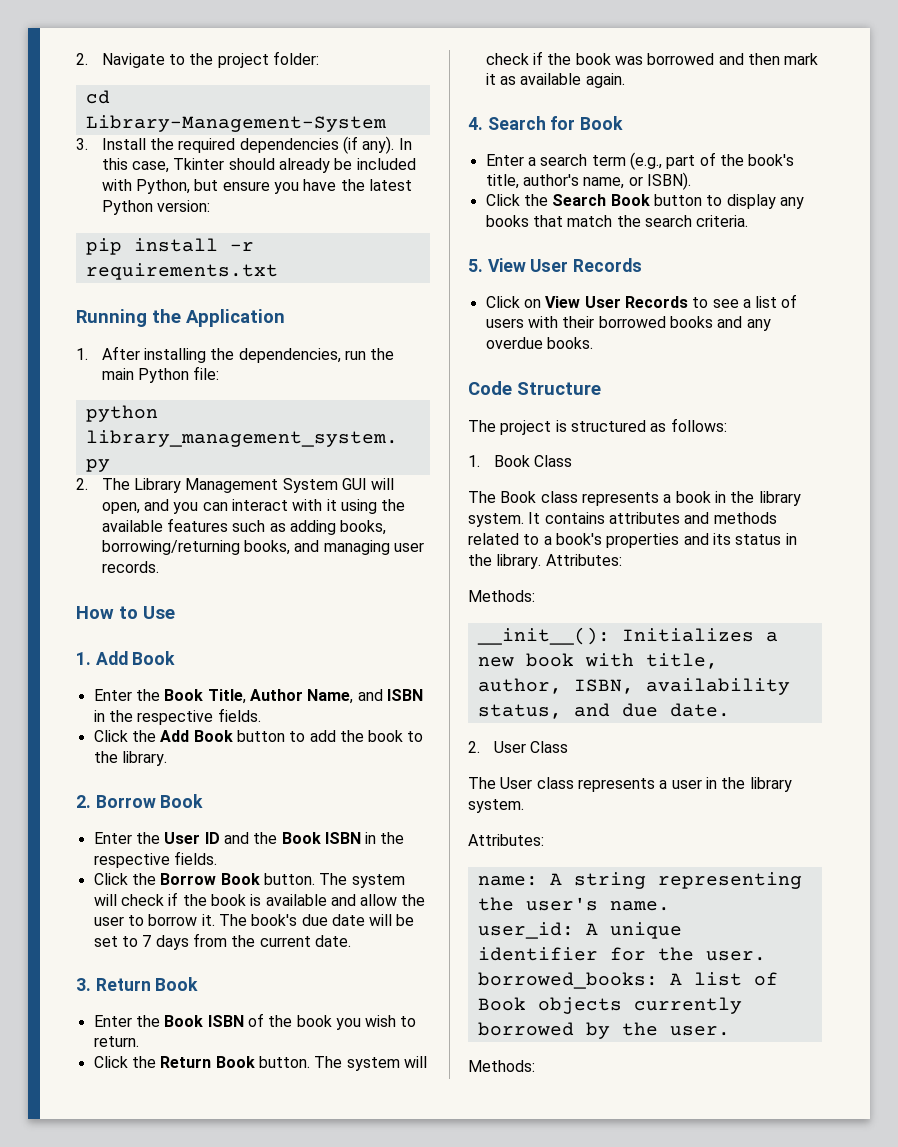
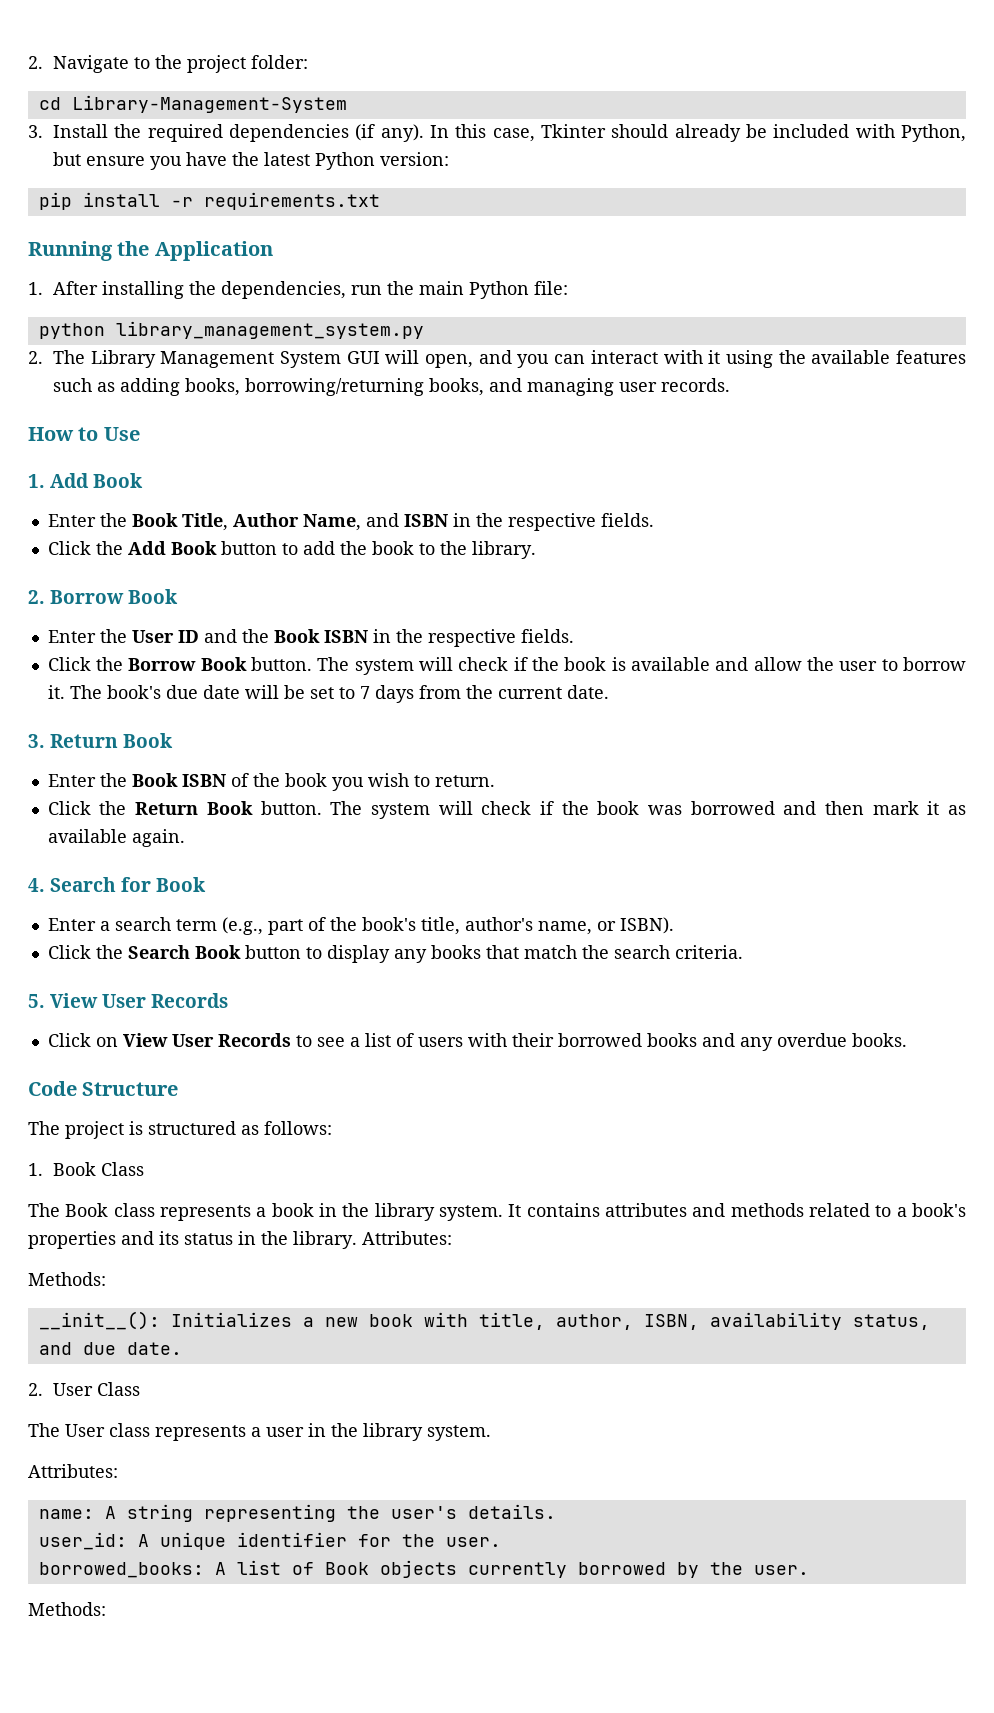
[609,901,670,911] name. -> [467,1504,556,1519] details.

